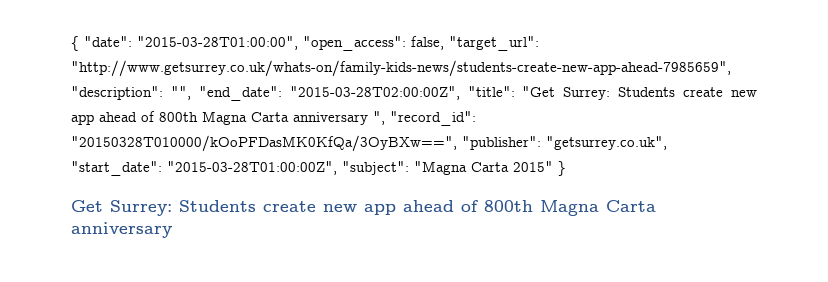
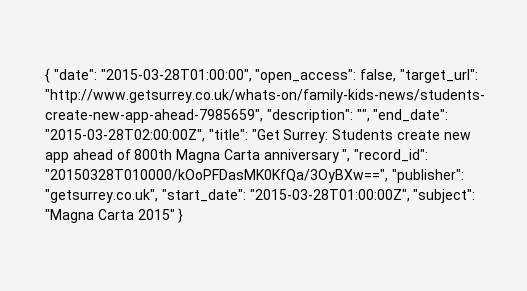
[71,200,656,216] [71,222,172,238] // Get Surrey: Students create new app ahead of 800th Magna Carta anniversary -> (184, 215) none

